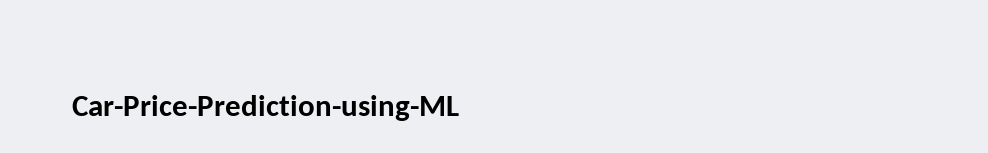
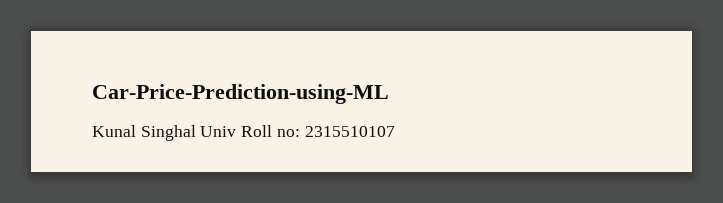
(459, 108) none -> [92,125,395,141] // Kunal Singhal Univ Roll no: 2315510107

